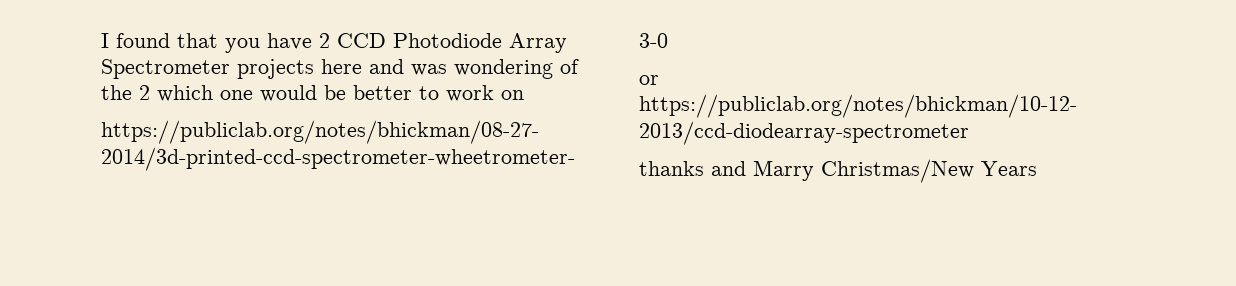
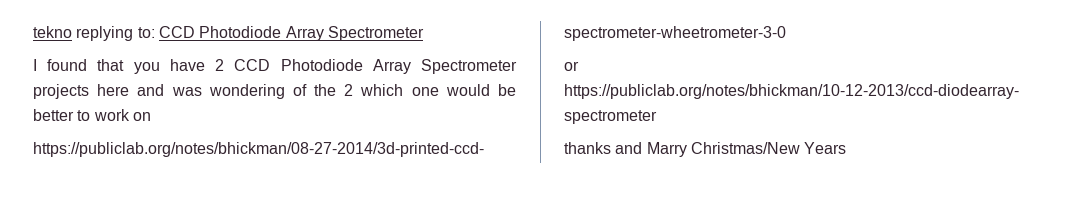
(101, 40) none -> [33,26,424,41] tekno replying to: CCD Photodiode Array Spectrometer //

